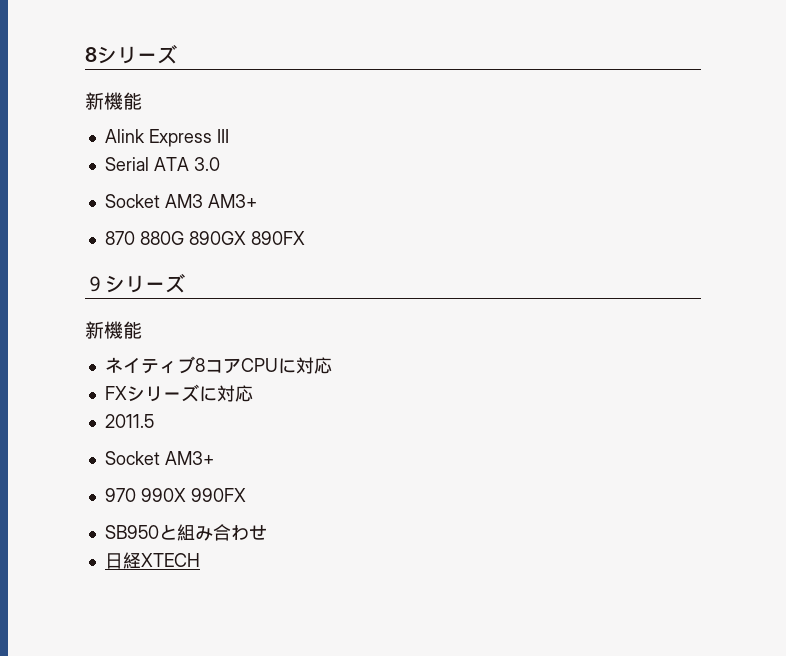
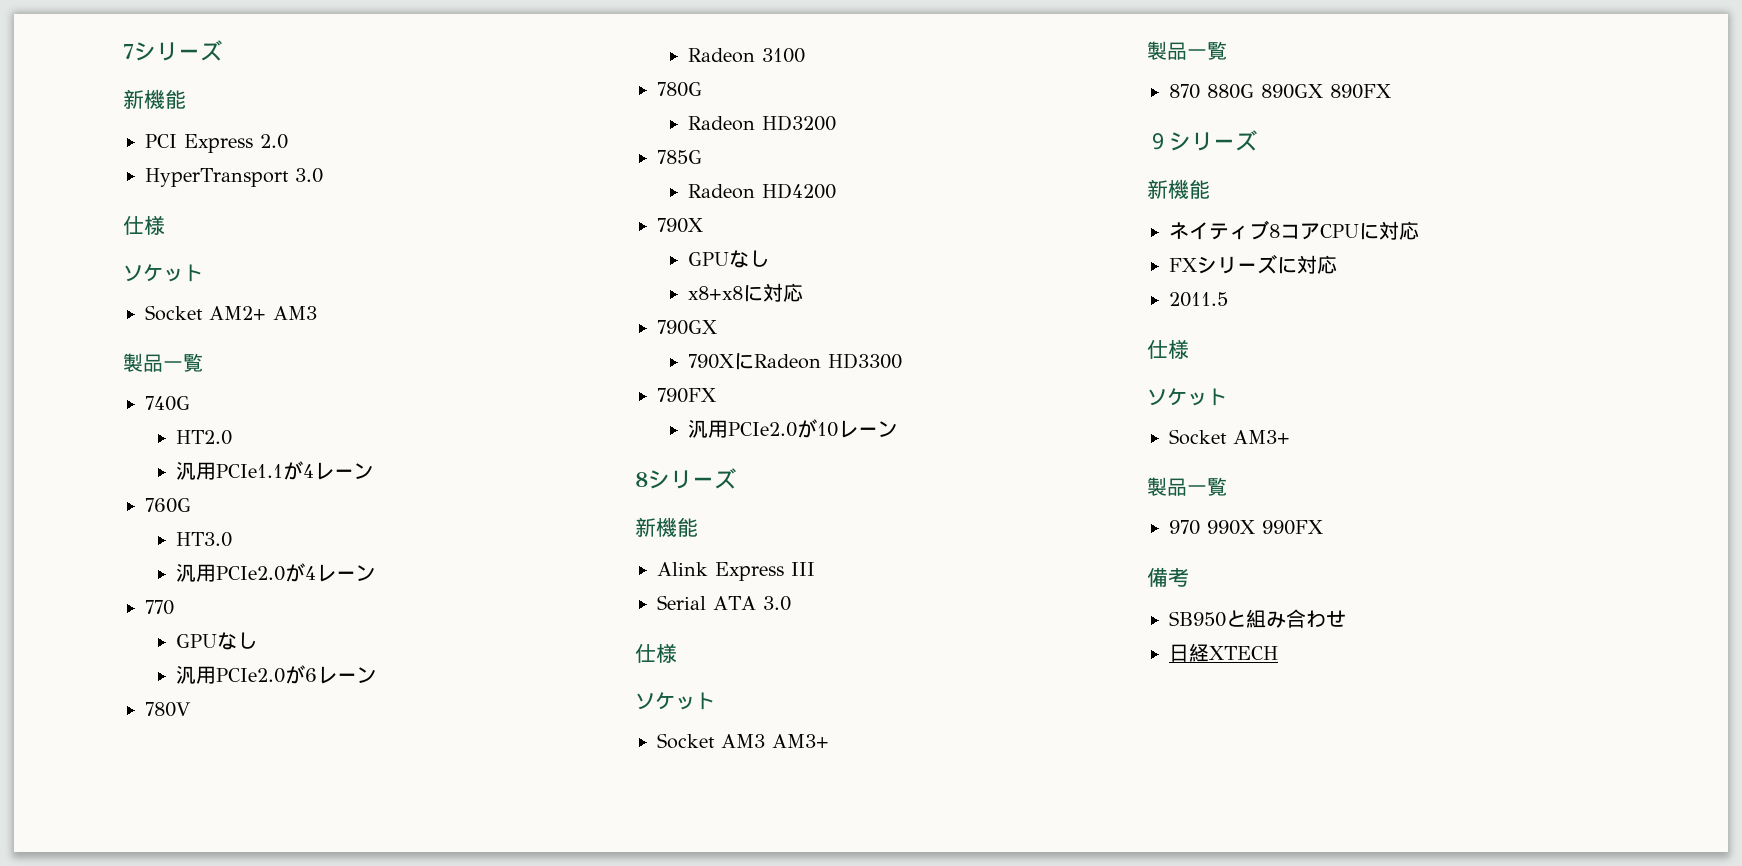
(85, 54) none -> [123,40,222,61] [123,89,186,109] [145,134,288,153] [145,168,323,187] [123,215,165,235] [123,264,203,282] [145,305,317,321] [123,353,203,372] [145,396,190,411] [176,430,233,445] [176,461,375,480] [145,498,191,513] [176,532,233,547] [176,563,377,582] [145,600,174,615] [176,632,258,650] [176,665,378,684] [145,702,191,717] [688,48,806,63] [657,82,702,97] [688,115,837,131] [657,150,702,164] [688,183,837,199] [657,218,703,233] [688,250,770,268] [688,283,804,302] [657,320,717,335] [688,353,903,370] [657,388,716,403] [688,419,899,438] 7シリーズ // 新機能 // PCI Express 2.0 // HyperTransport 3.0 // 仕様 // ソケット // Socket AM2+ AM3 // 製品一覧 // 740G // HT2.0 // 汎用PCIe1.1が4レーン // 760G // HT3.0 // 汎用PCIe2.0が4レーン // 770 // GPUなし // 汎用PCIe2.0が6レーン // 780V // Radeon 3100 // 780G // Radeon HD3200 // 785G // Radeon HD4200 // 790X // GPUなし // x8+x8に対応 // 790GX // 790XにRadeon HD3300 // 790FX // 汎用PCIe2.0が10レーン //
(220, 164) none -> [635,643,677,663] [635,692,715,710] // 仕様 // ソケット
(257, 201) none -> [1147,41,1227,60] // 製品一覧
(154, 421) none -> [1147,339,1189,359] [1147,388,1227,406] // 仕様 // ソケット
(214, 458) none -> [1147,477,1227,496] // 製品一覧
(246, 495) none -> [1147,567,1189,587] // 備考

